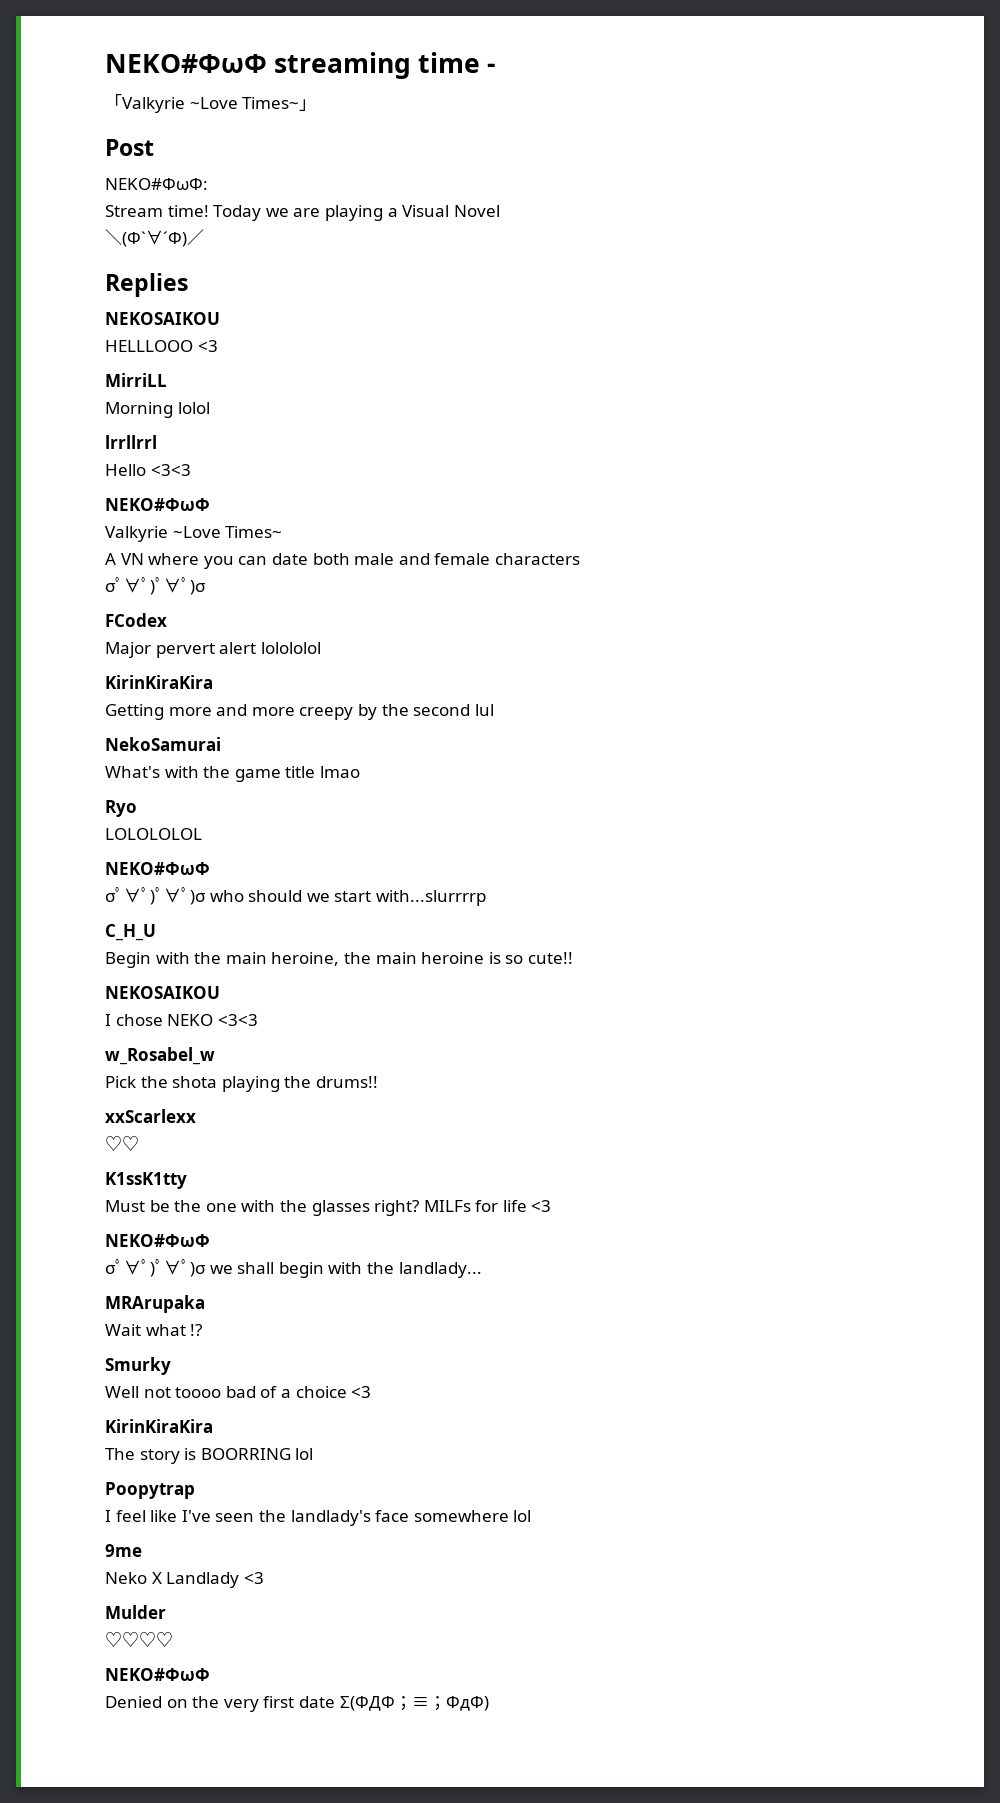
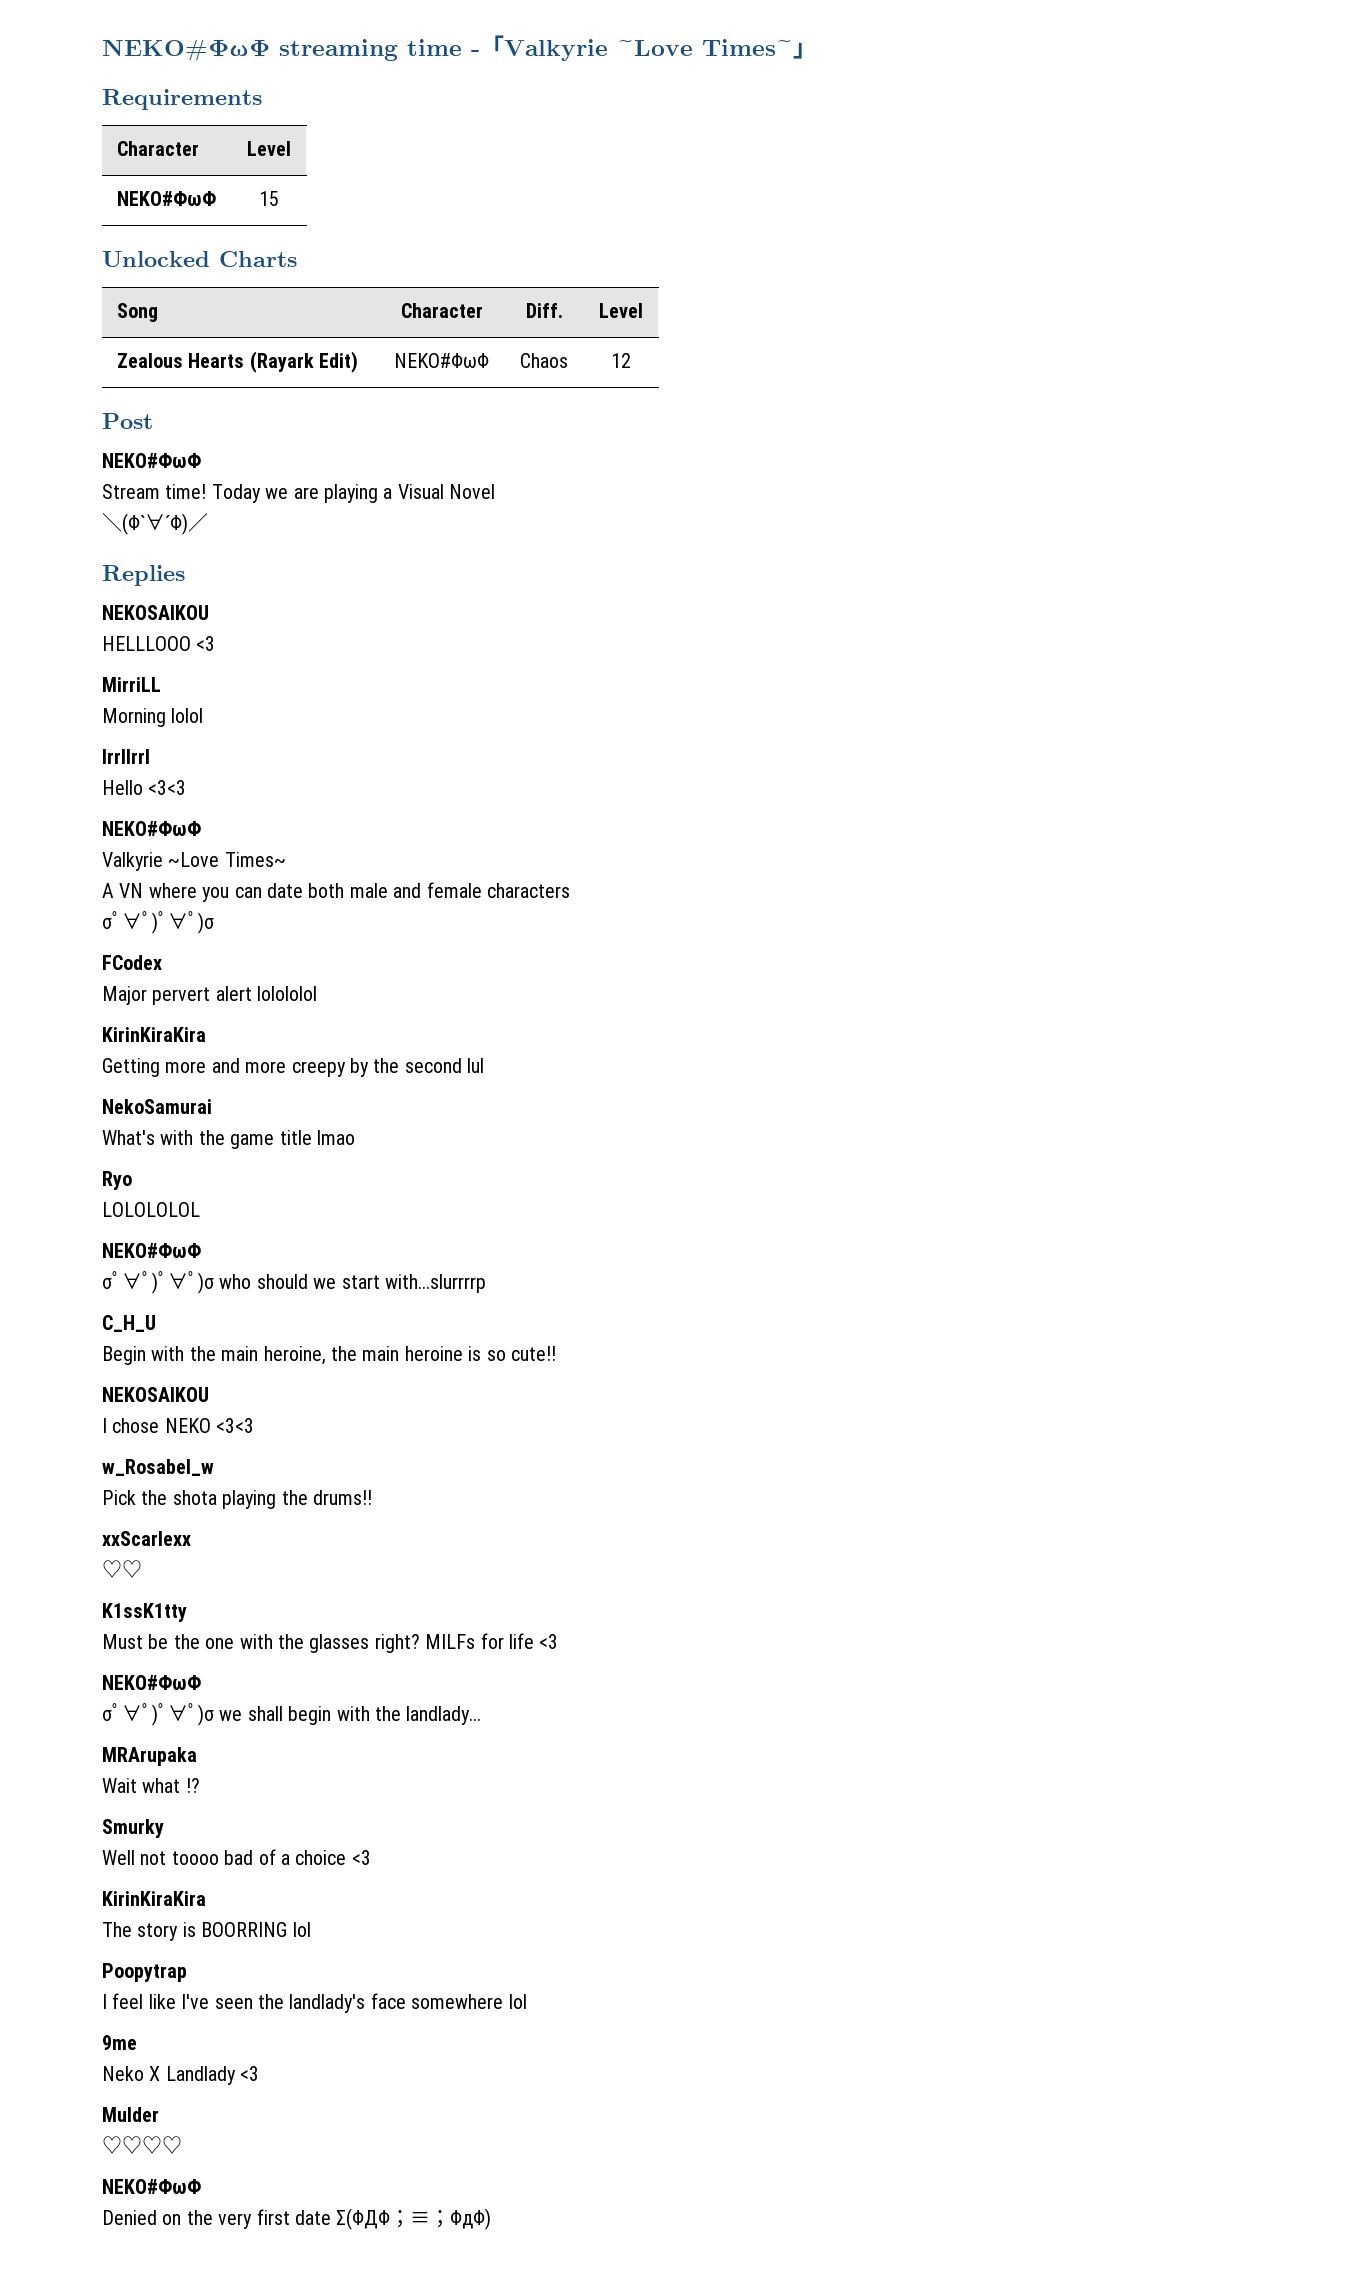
(497, 68) // -> (480, 53) none
(317, 105) none -> [102,89,262,110] [116,141,199,156] [247,141,291,156] [116,191,216,206] [259,191,279,206] [102,251,297,267] [116,303,158,322] [400,303,483,318] [525,303,563,318] [599,303,643,318] [116,351,359,373] [394,353,489,368] [520,353,568,368] [611,353,631,368] // Requirements // Character | Level // NEKO#ΦωΦ | 15 // Unlocked Charts // Song | Character | Diff. | Level // Zealous Hearts (Rayark Edit) | NEKO#ΦωΦ | Chaos | 12
[105,178,208,190] NEKO#ΦωΦ: -> [102,453,201,468] NEKO#ΦωΦ

